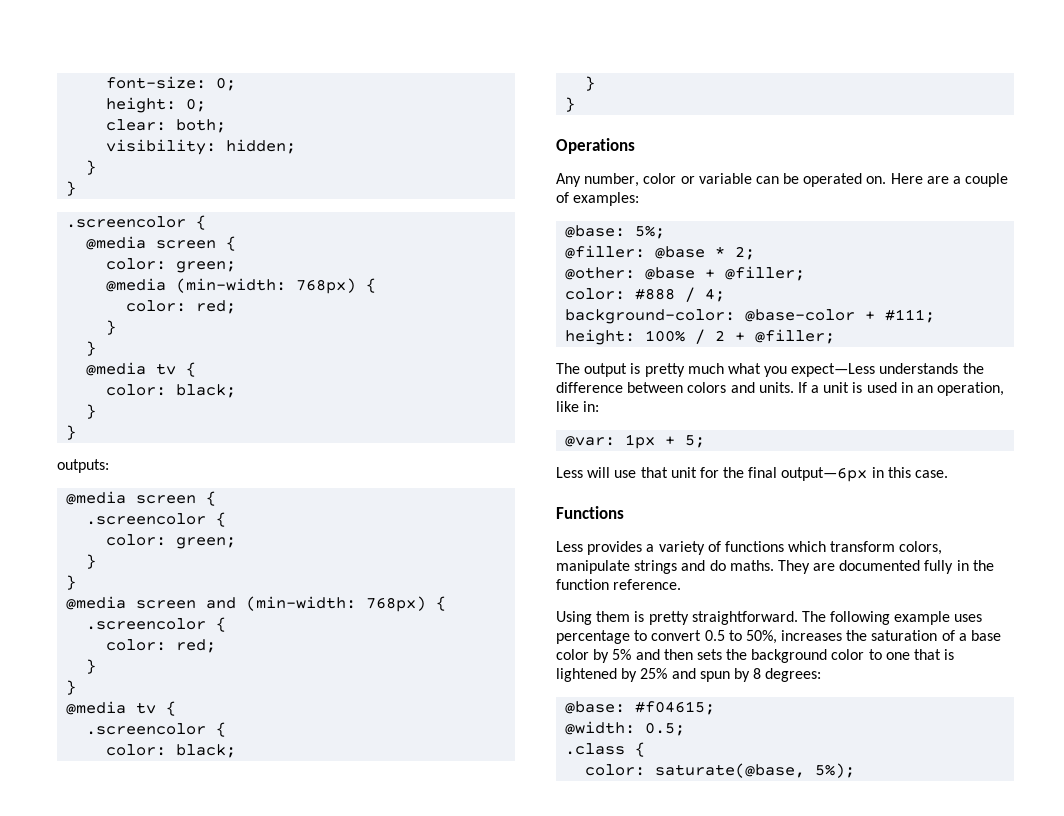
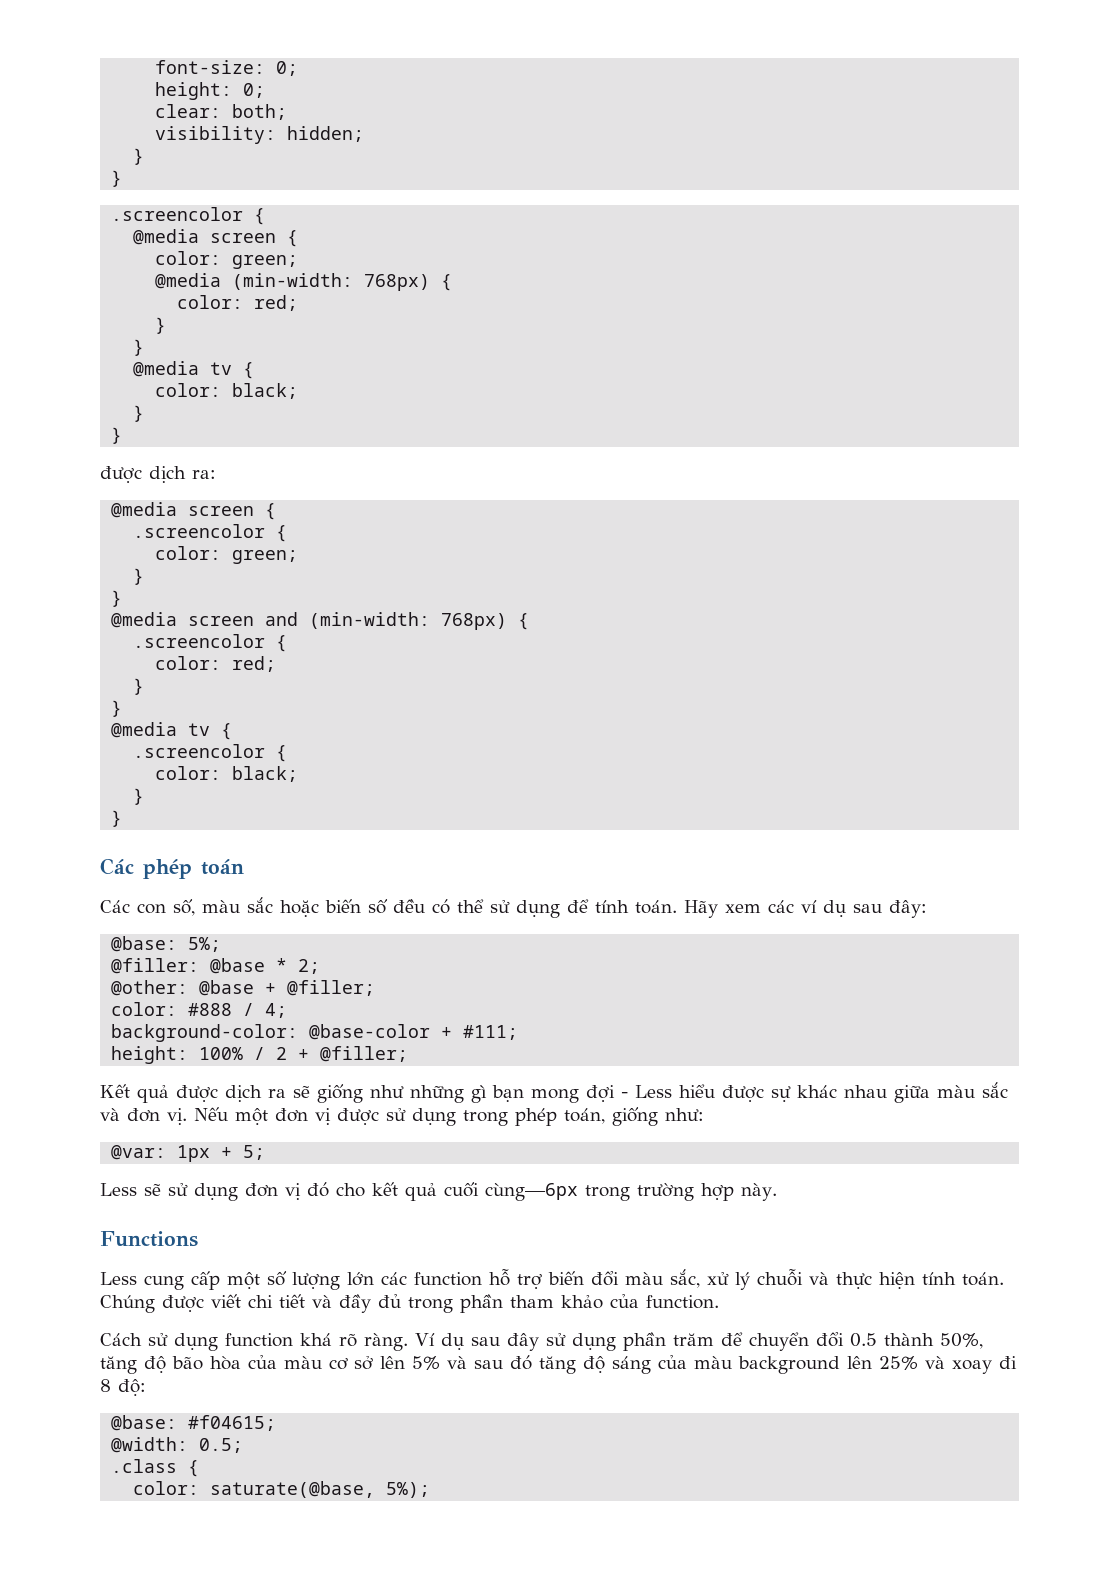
[57,459,109,473] outputs: -> [100,466,216,484] được dịch ra:
[556,138,635,154] [556,173,1009,187] [556,192,640,206] Operations // Any number, color or variable can be operated on. Here are a couple of examples: -> [100,858,244,879] [100,897,927,918] Các phép toán // Các con số, màu sắc hoặc biến số đều có thể sử dụng để tính toán. Hãy xem các ví dụ sau đây:
[556,363,984,377] [556,382,1005,396] [556,401,600,412] The output is pretty much what you expect—Less understands the difference between colors and units. If a unit is used in an operation, like in: -> [100,1082,1008,1103] [100,1107,704,1126] Kết quả được dịch ra sẽ giống như những gì bạn mong đợi - Less hiểu được sự khác nhau giữa màu sắc và đơn vị. Nếu một đơn vị được sử dụng trong phép toán, giống như:
[587,467,949,482] [556,506,624,519] [556,541,943,555] [556,560,994,574] [556,579,682,590] [556,611,983,625] [556,630,1002,644] [556,649,955,663] [556,668,822,682] will use that unit for the final output—6px in this case. // Functions // Less provides a variety of functions which transform colors, manipulate strings and do maths. They are documented fully in the function reference. // Using them is pretty straightforward. The following example uses percentage to convert 0.5 to 50%, increases the saturation of a base color by 5% and then sets the background color to one that is lightened by 25% and spun by 8 degrees: -> [144,1182,777,1201] [100,1231,198,1247] [100,1269,1004,1290] [100,1294,719,1313] [100,1332,983,1351] [100,1355,1017,1374] [100,1379,146,1397] sẽ sử dụng đơn vị đó cho kết quả cuối cùng—6px trong trường hợp này. // Functions // Less cung cấp một số lượng lớn các function hỗ trợ biến đổi màu sắc, xử lý chuỗi và thực hiện tính toán. Chúng được viết chi tiết và đầy đủ trong phần tham khảo của function. // Cách sử dụng function khá rõ ràng. Ví dụ sau đây sử dụng phần trăm để chuyển đổi 0.5 thành 50%, tăng độ bão hòa của màu cơ sở lên 5% và sau đó tăng độ sáng của màu background lên 25% và xoay đi 8 độ:

